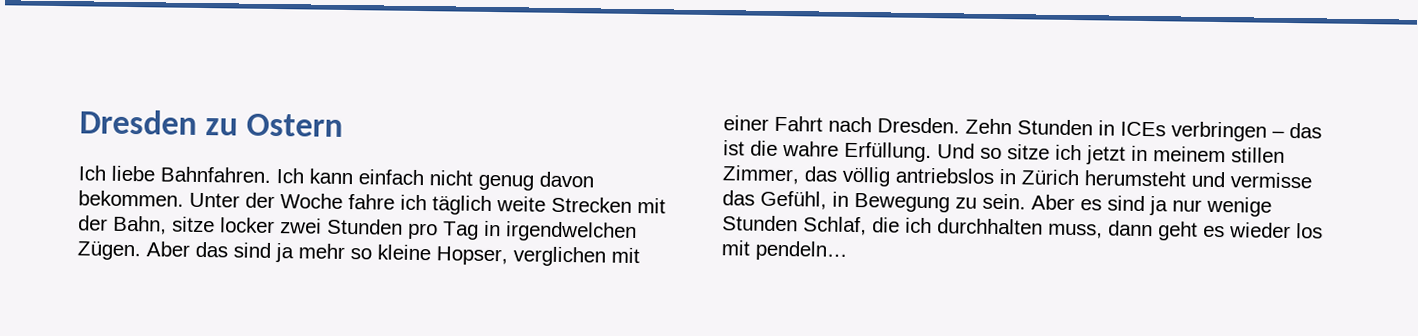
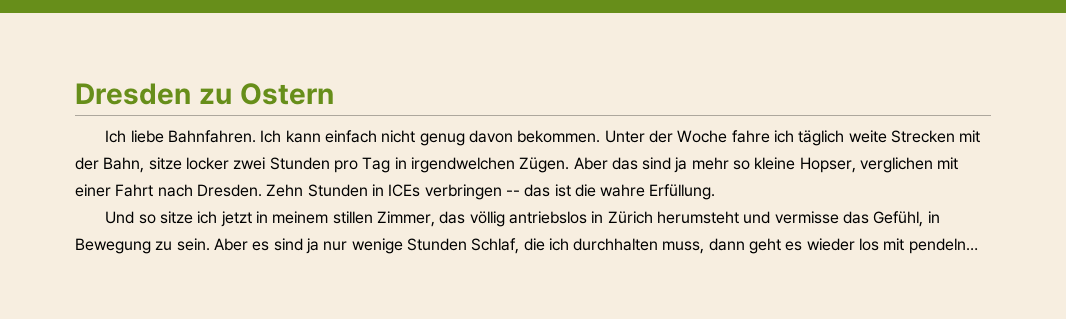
[1272,130,1285,138] – -> [505,190,520,196] --
(932, 152) none -> (716, 192) //

